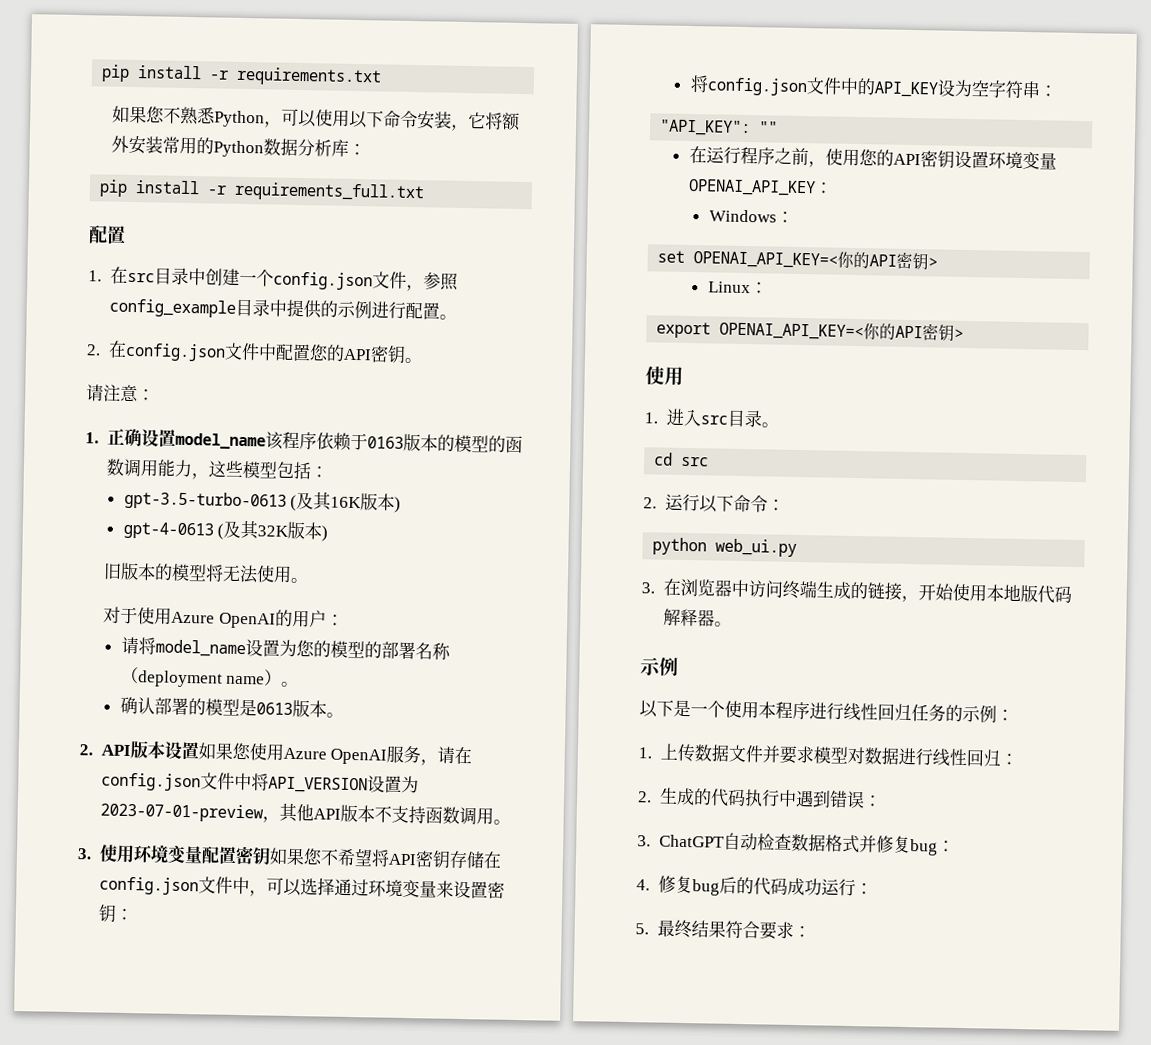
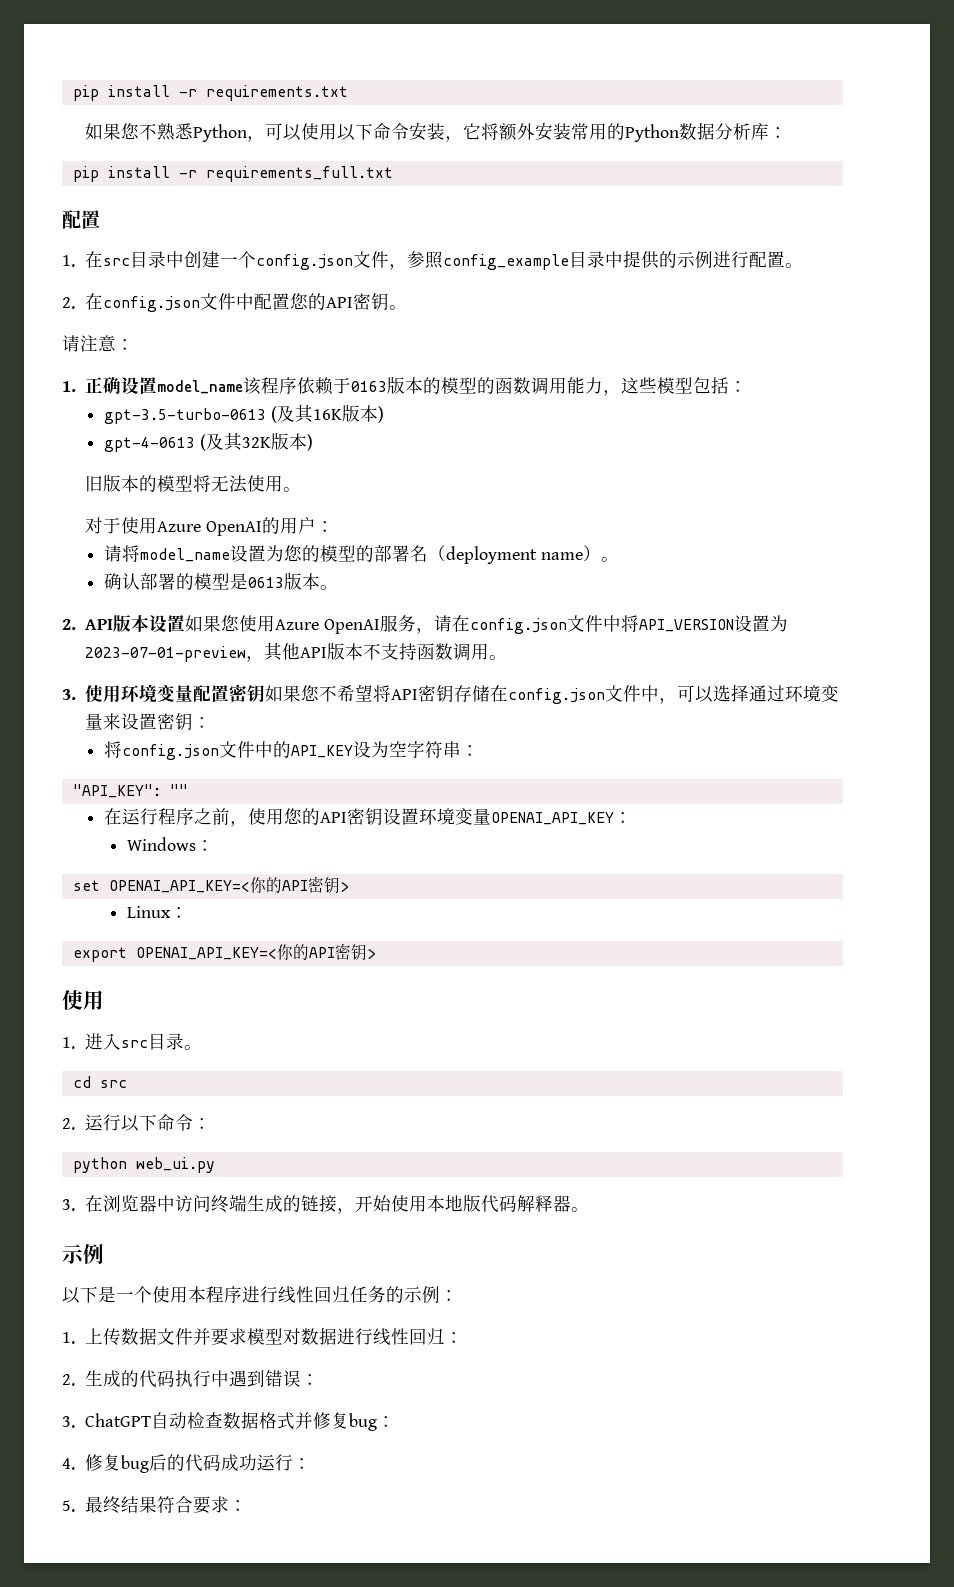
[431,642,451,660] 称 -> (429, 553) none

